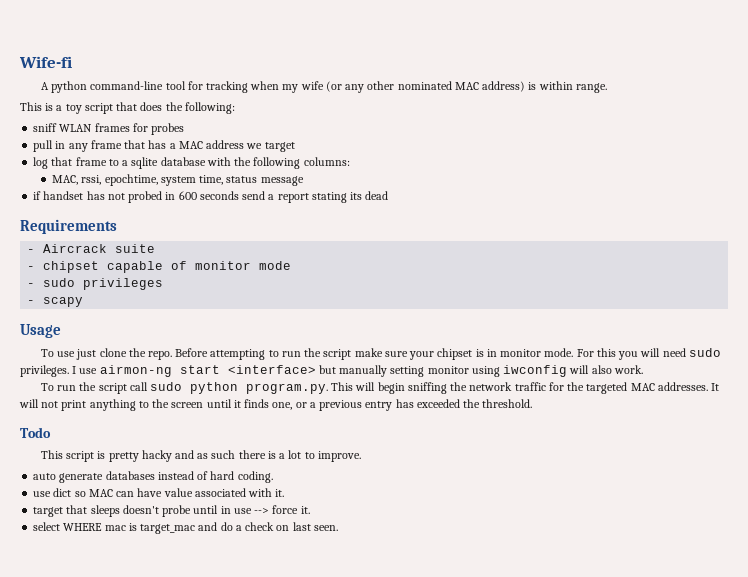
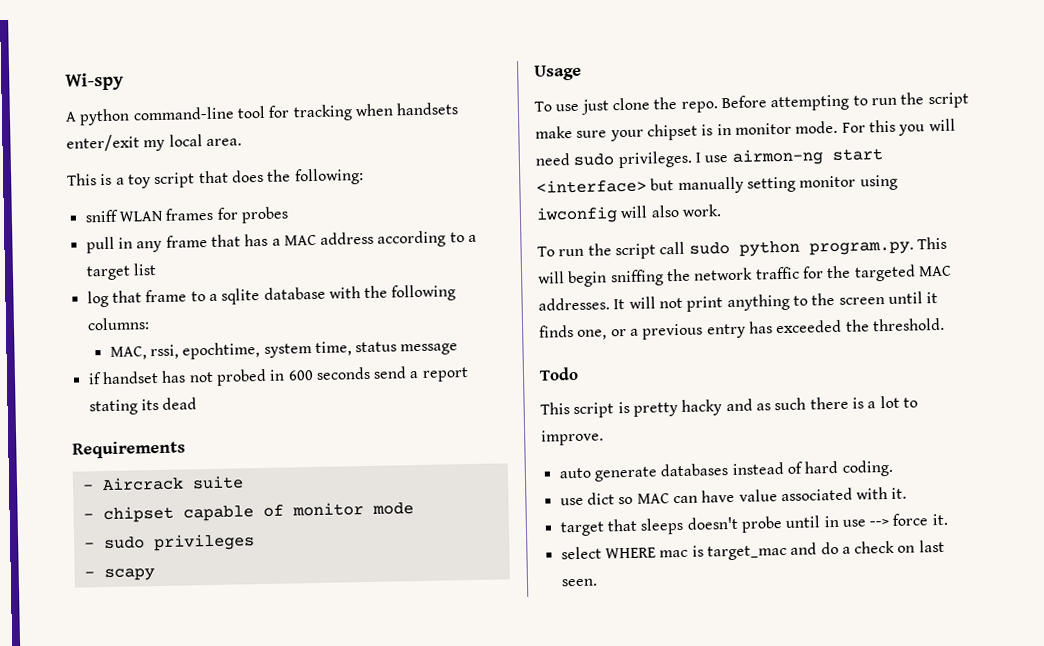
[19,56,72,68] Wife-fi -> [65,72,124,91] Wi-spy
[282,81,607,93] my wife (or any other nominated MAC address) is within range. -> [396,102,459,116] [66,134,242,152] handsets enter/exit my local area.
[246,142,295,152] we target -> [377,230,478,248] [85,263,157,281] according to a target list

